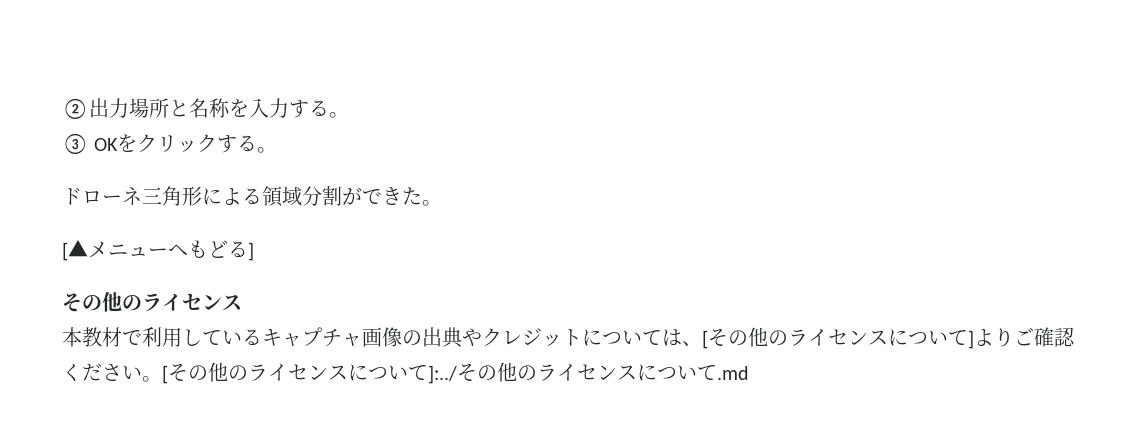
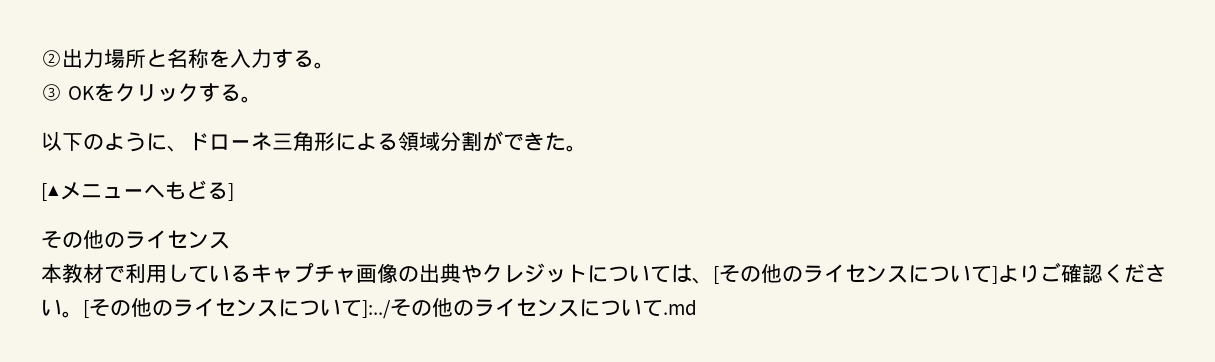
(278, 150) none -> [41,132,188,152] 以下のように、

